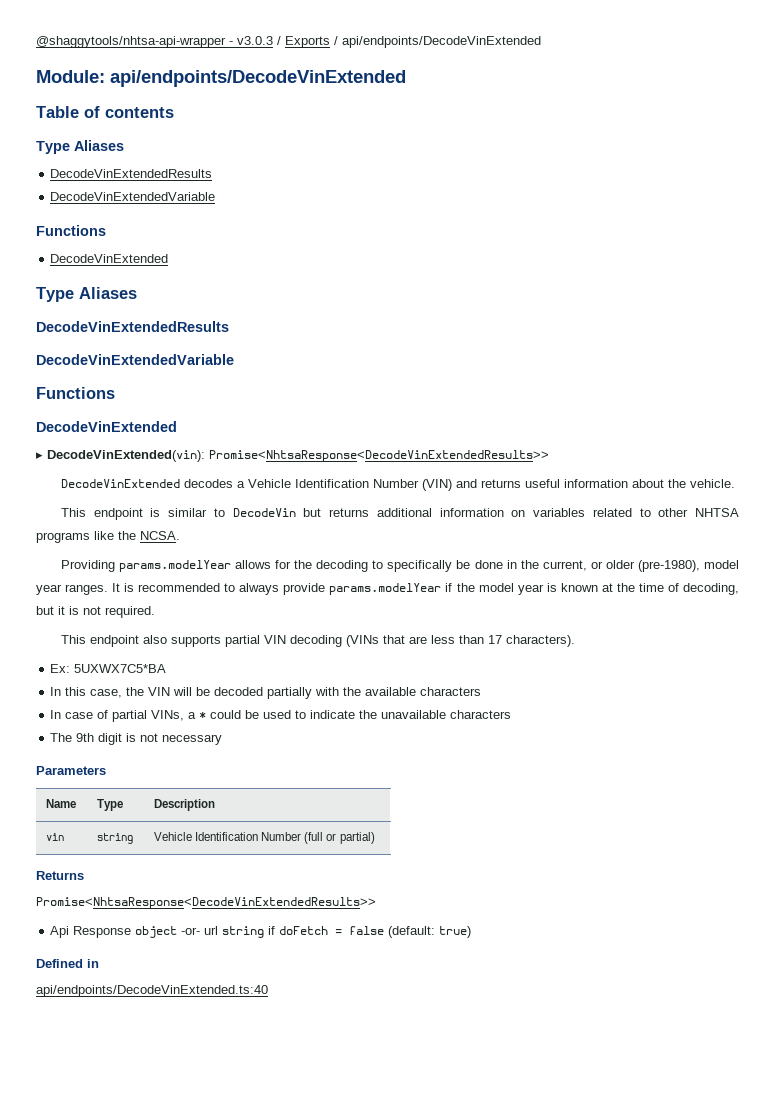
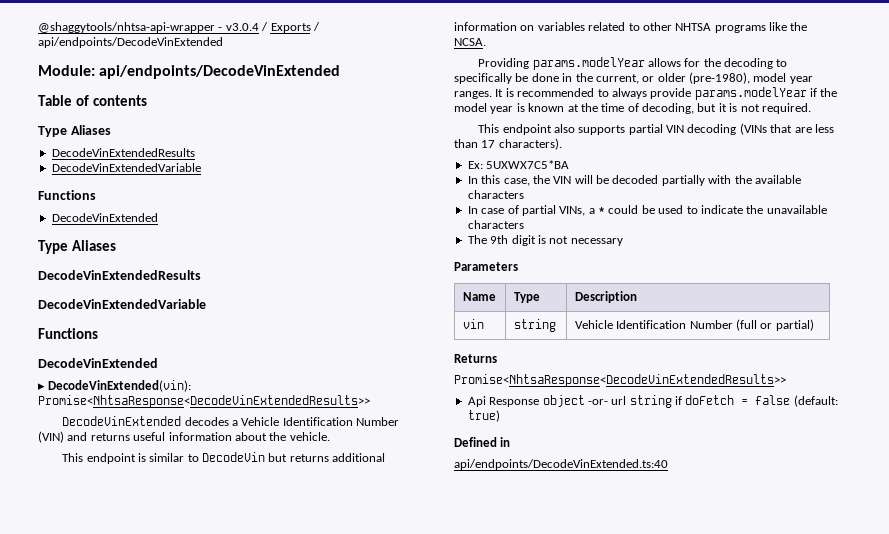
[237,36,273,45] v3.0.3 -> [225,23,259,31] v3.0.4

